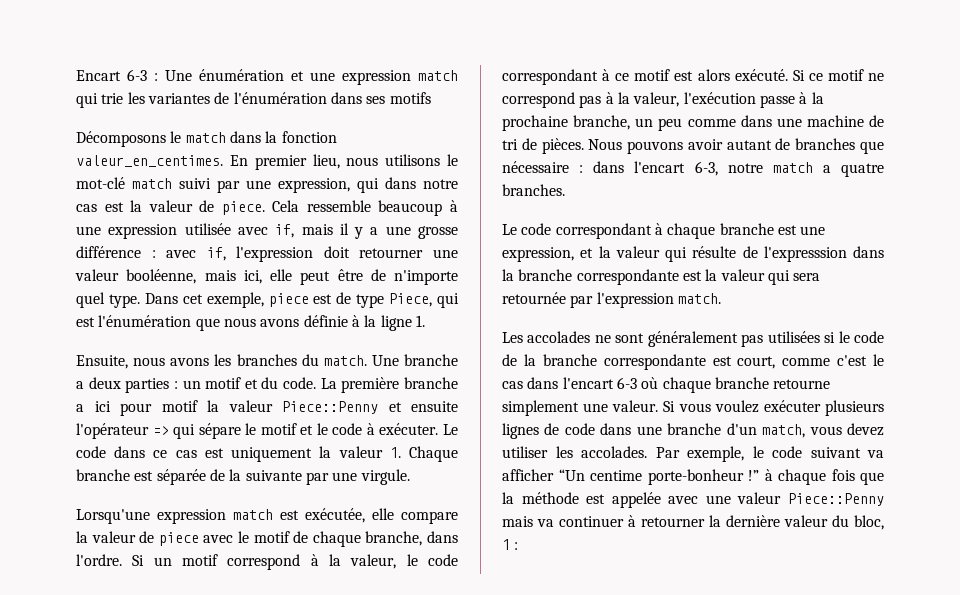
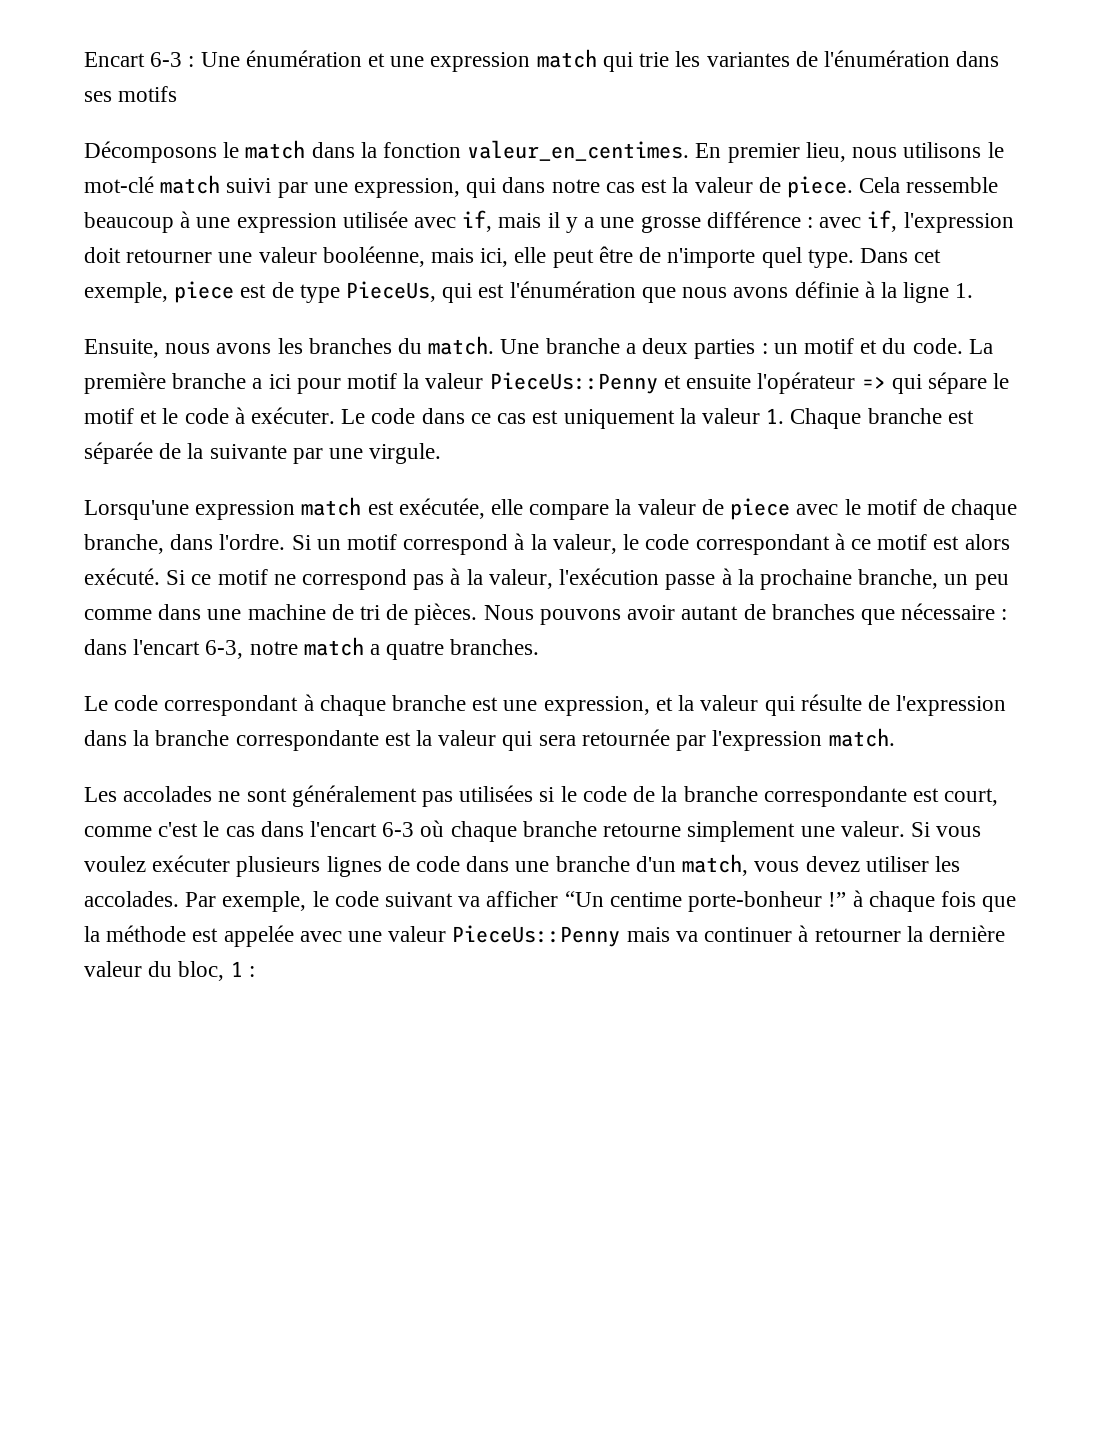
[389,293,433,307] Piece, -> [346,281,437,302] PieceUs,
[282,401,378,414] Piece::Penny -> [489,372,658,394] PieceUs::Penny
[763,246,847,262] l'expresssion -> [896,695,1007,716] l'expression
[788,493,884,506] Piece::Penny -> [452,925,621,947] PieceUs::Penny

